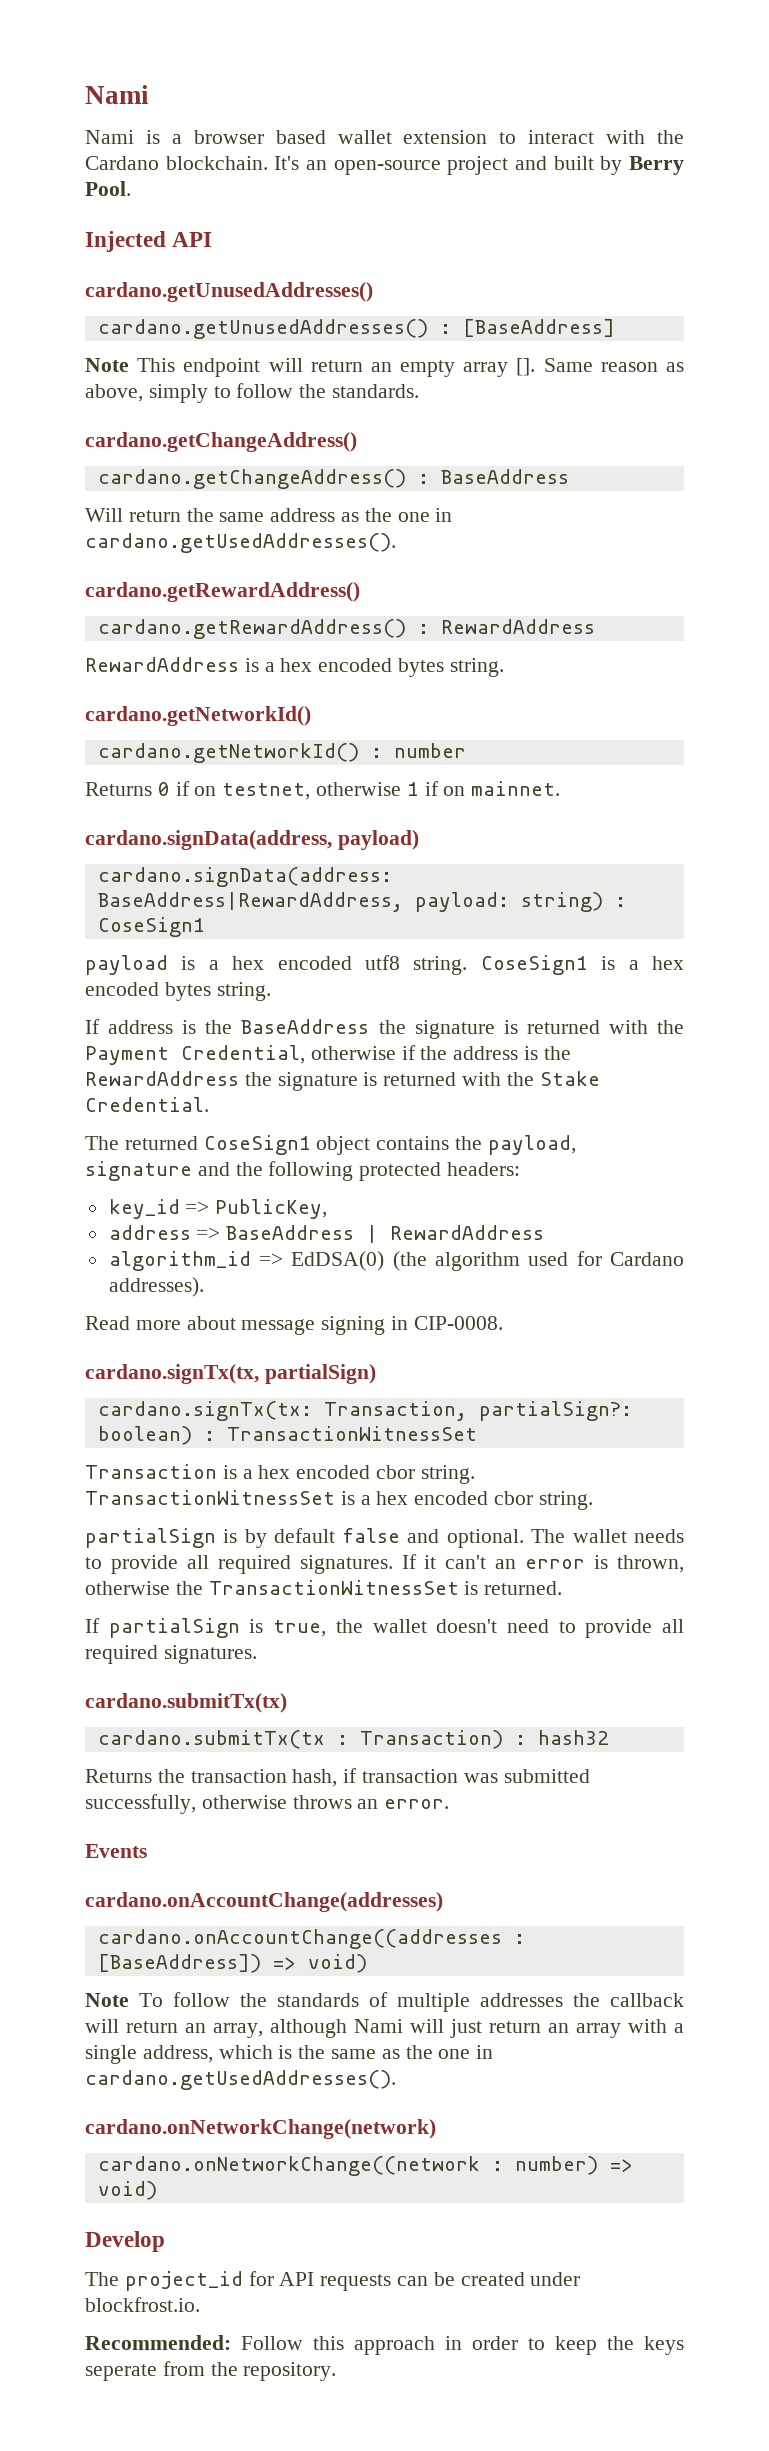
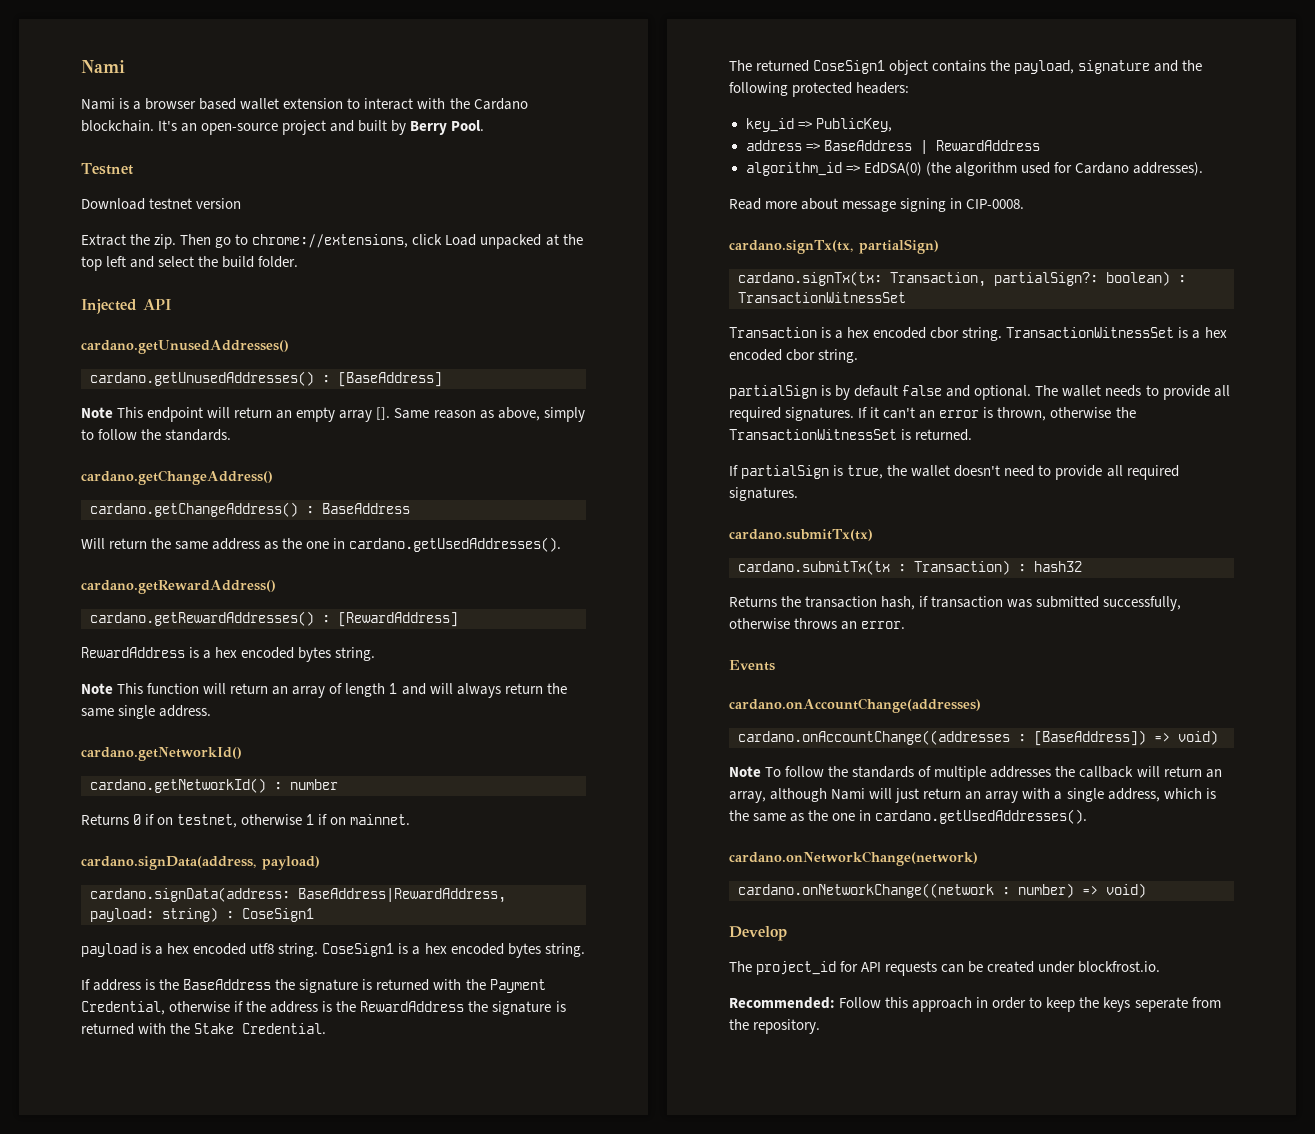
(131, 188) none -> [81,163,133,175] [81,198,242,210] [81,234,583,249] [81,256,299,271] // Testnet // Download testnet version // Extract the zip. Then go to chrome://extensions, click Load unpacked at the top left and select the build folder.
[97,619,595,639] cardano.getRewardAddress() : RewardAddress -> [90,611,458,627] cardano.getRewardAddresses() : [RewardAddress]
(504, 667) none -> [81,683,567,698] [81,705,212,719] // Note This function will return an array of length 1 and will always return the same single address.

